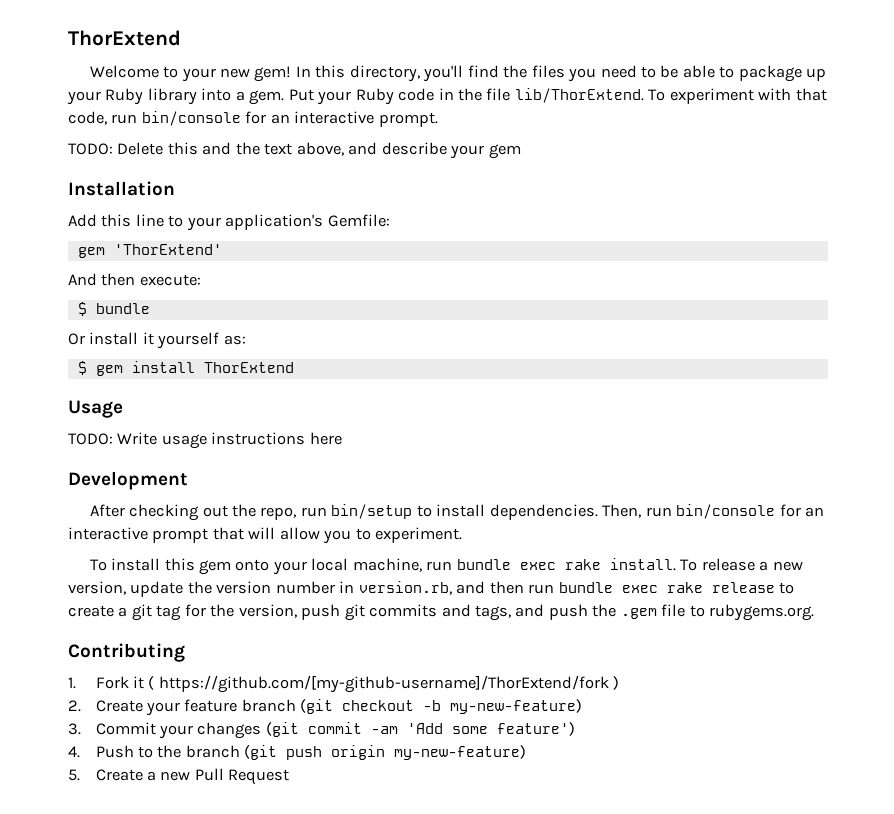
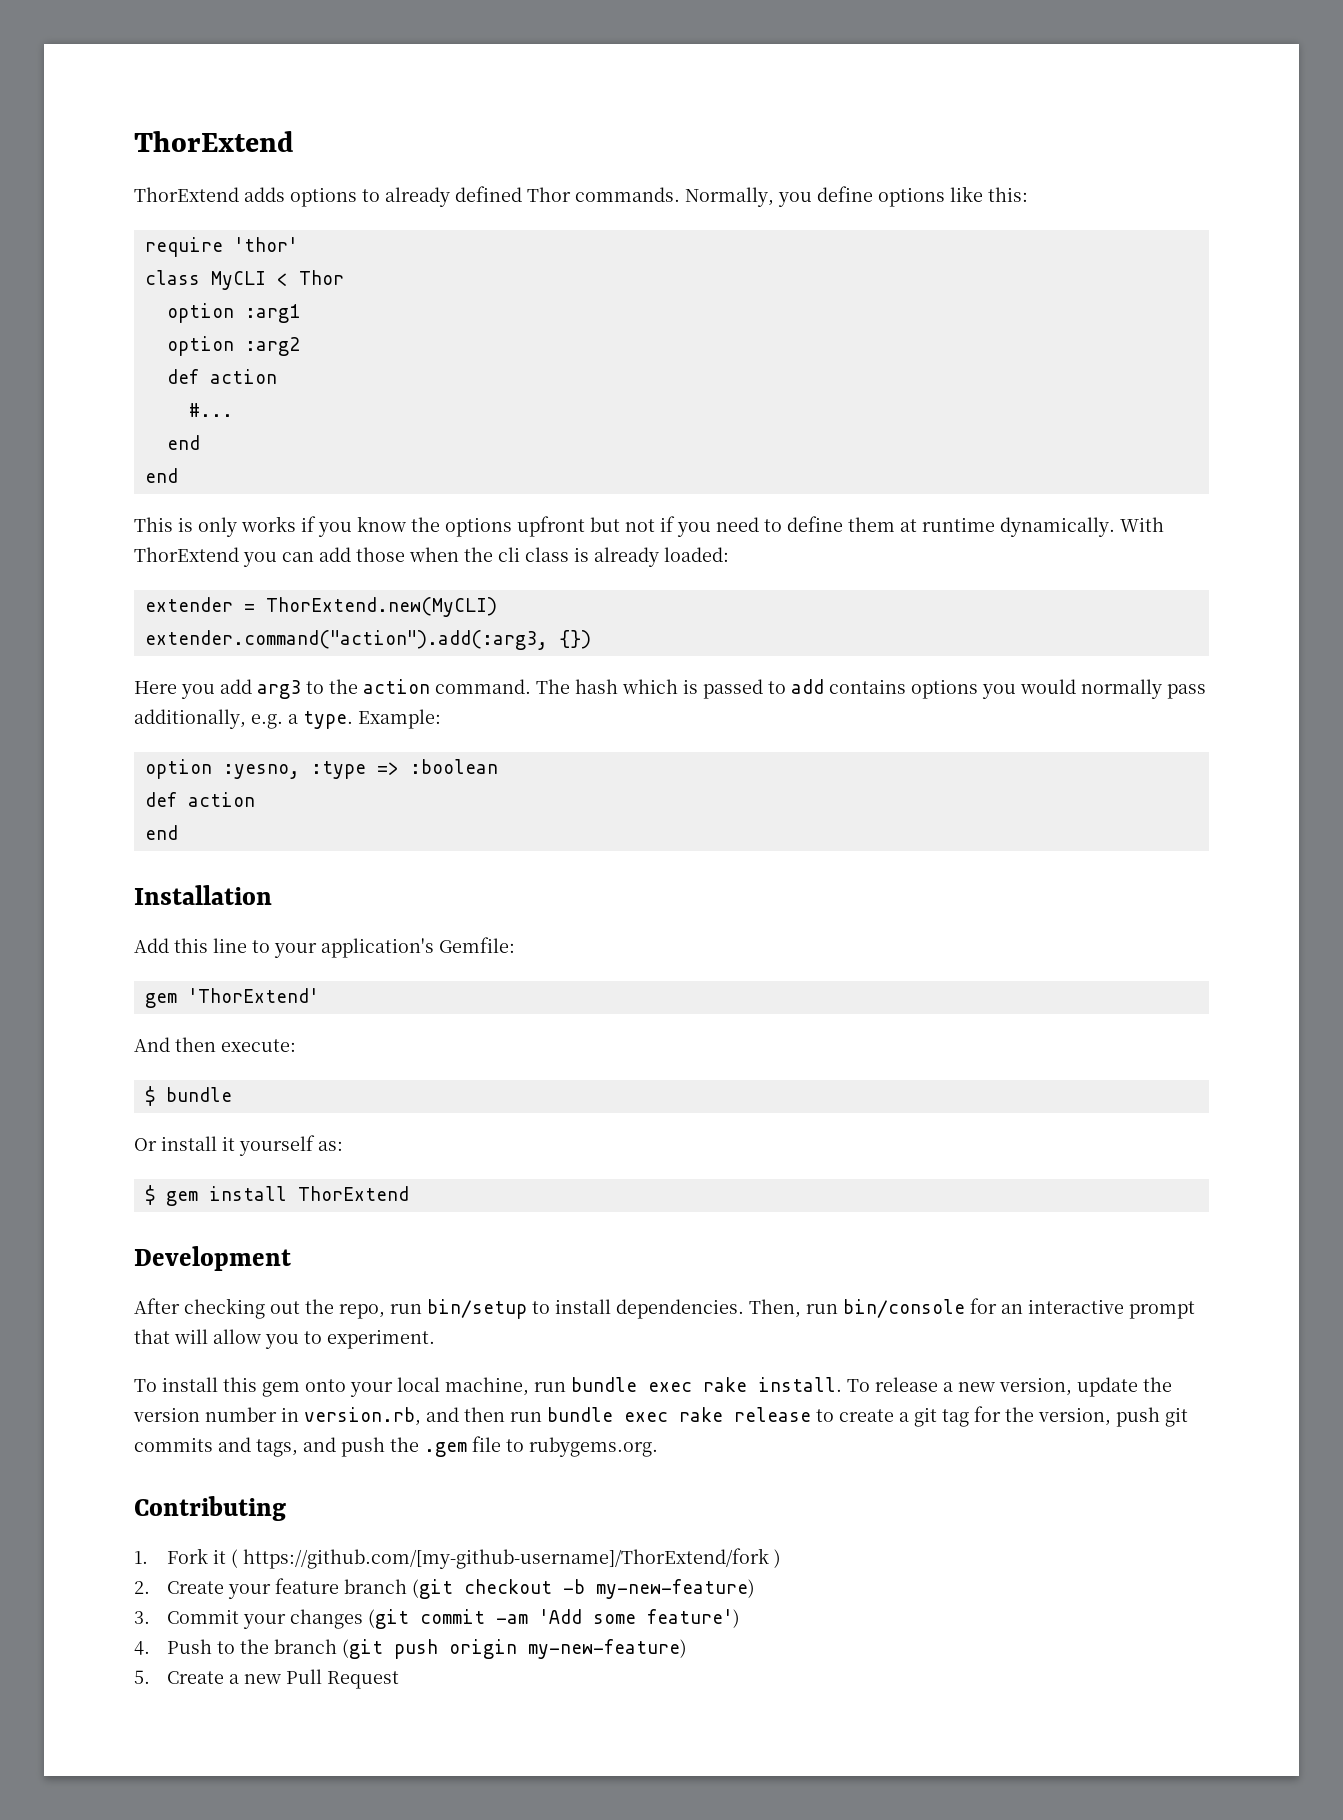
[68,30,181,46] [89,65,827,82] [67,88,827,105] [68,111,438,127] [68,142,521,159] ThorExtend // Welcome to your new gem! In this directory, you'll find the files you need to be able to package up your Ruby library into a gem. Put your Ruby code in the file lib/ThorExtend. To experiment with that code, run bin/console for an interactive prompt. // TODO: Delete this and the text above, and describe your gem -> [134,131,294,152] [134,186,1028,207] [144,237,298,257] [144,270,344,290] [166,303,300,323] [166,336,300,356] [166,369,277,384] [188,403,233,417] [166,435,200,450] [144,468,178,483] [134,516,1164,537] [134,547,729,567] [144,597,497,617] [144,630,591,650] [134,679,1206,699] [134,709,441,729] [144,759,498,779] [144,792,255,807] [144,825,178,840] ThorExtend // ThorExtend adds options to already defined Thor commands. Normally, you define options like this: // require 'thor' // class MyCLI < Thor // option :arg1 // option :arg2 // def action // #... // end // end // This is only works if you know the options upfront but not if you need to define them at runtime dynamically. With ThorExtend you can add those when the cli class is already loaded: // extender = ThorExtend.new(MyCLI) // extender.command("action").add(:arg3, {}) // Here you add arg3 to the action command. The hash which is passed to add contains options you would normally pass additionally, e.g. a type. Example: // option :yesno, :type => :boolean // def action // end
[68,400,123,418] [68,432,342,449] // Usage // TODO: Write usage instructions here -> (409, 1193) none

